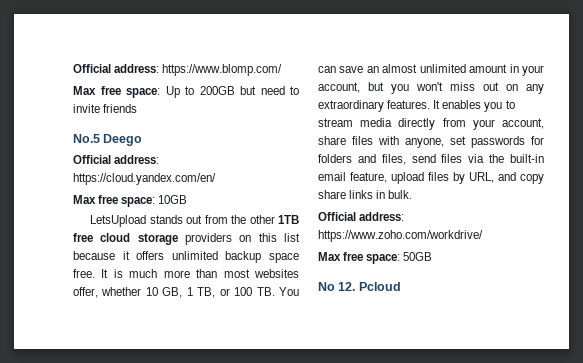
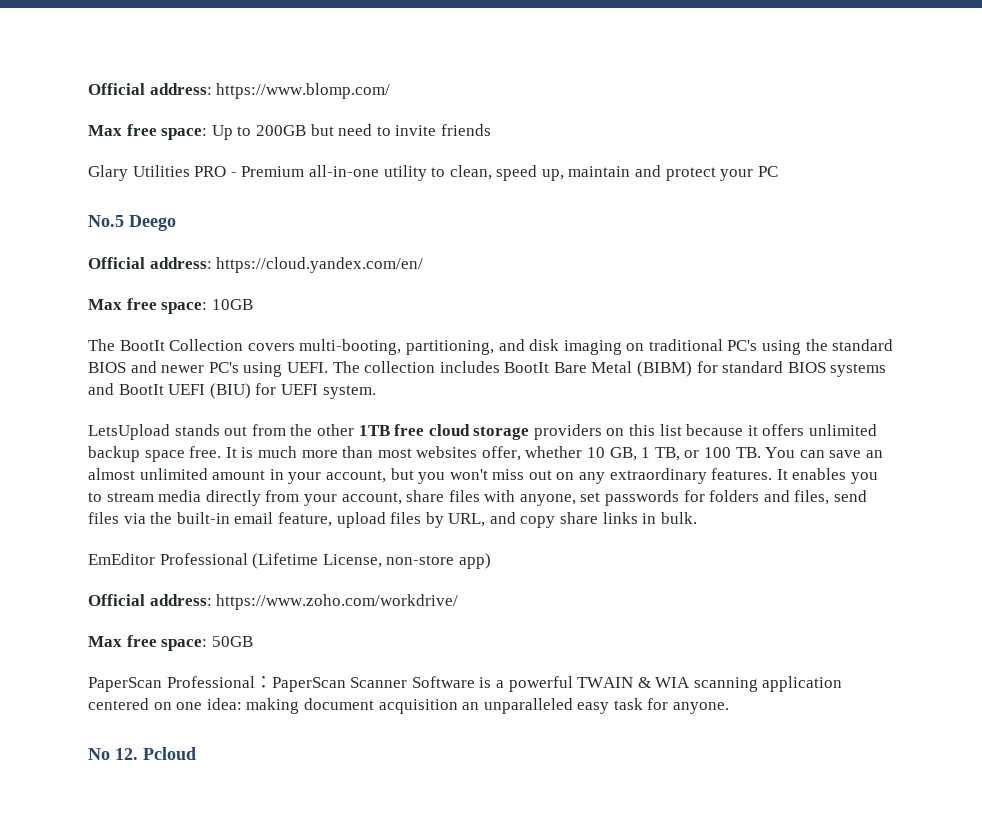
(138, 108) none -> [88,165,778,181] // Glary Utilities PRO - Premium all-in-one utility to clean, speed up, maintain and protect your PC
(188, 199) none -> [88,339,894,355] [88,361,887,377] [88,383,376,399] // The BootIt Collection covers multi-booting, partitioning, and disk imaging on traditional PC's using the standard BIOS and newer PC's using UEFI. The collection includes BootIt Bare Metal (BIBM) for standard BIOS systems and BootIt UEFI (BIU) for UEFI system.
(413, 194) none -> [88,553,491,569] // EmEditor Professional (Lifetime License, non-store app)
(433, 256) none -> [88,676,843,692] [88,698,730,714] // PaperScan Professional：PaperScan Scanner Software is a powerful TWAIN & WIA scanning application centered on one idea: making document acquisition an unparalleled easy task for anyone.

